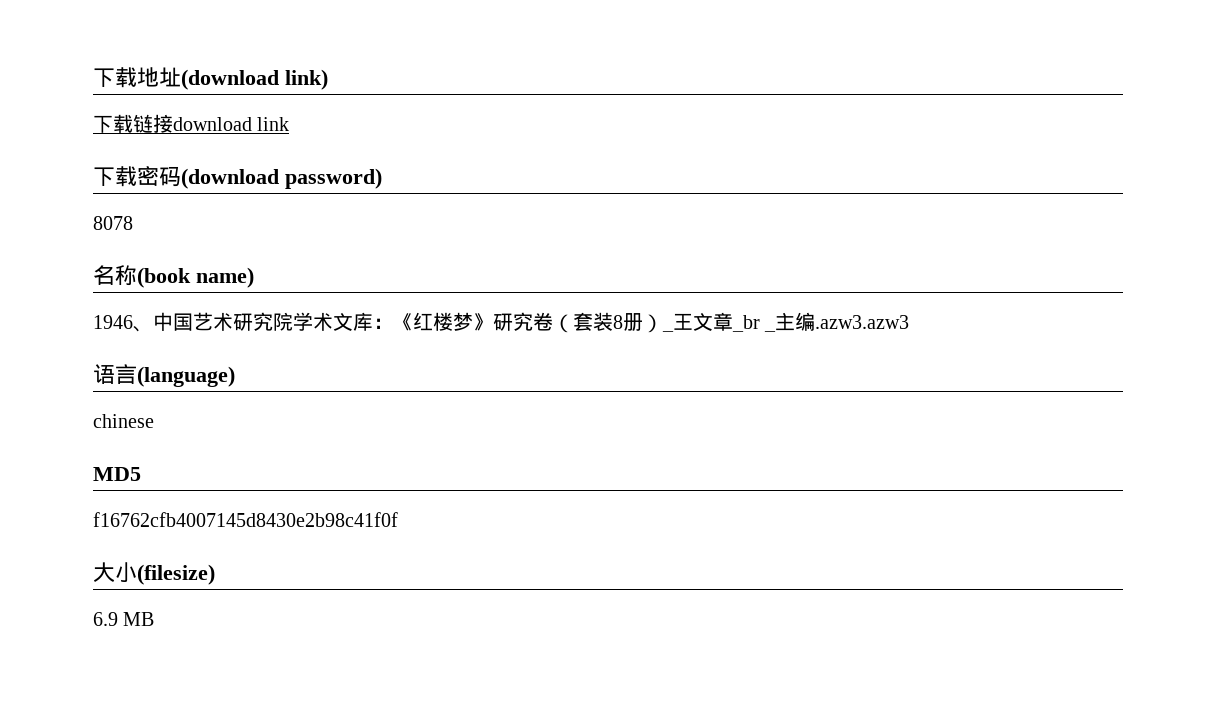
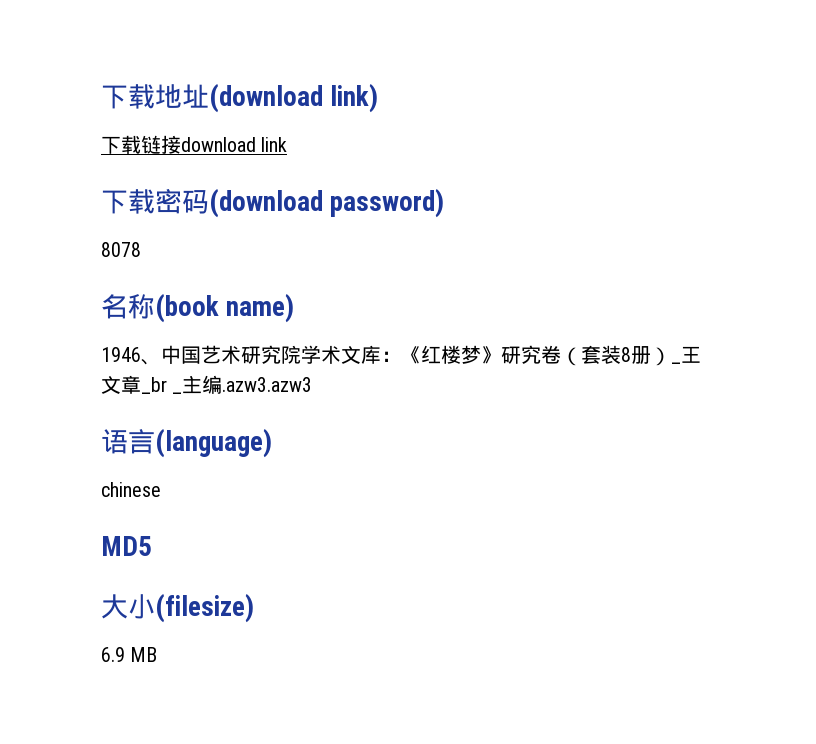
[93,512,398,527] // f16762cfb4007145d8430e2b98c41f0f -> (152, 546) none

